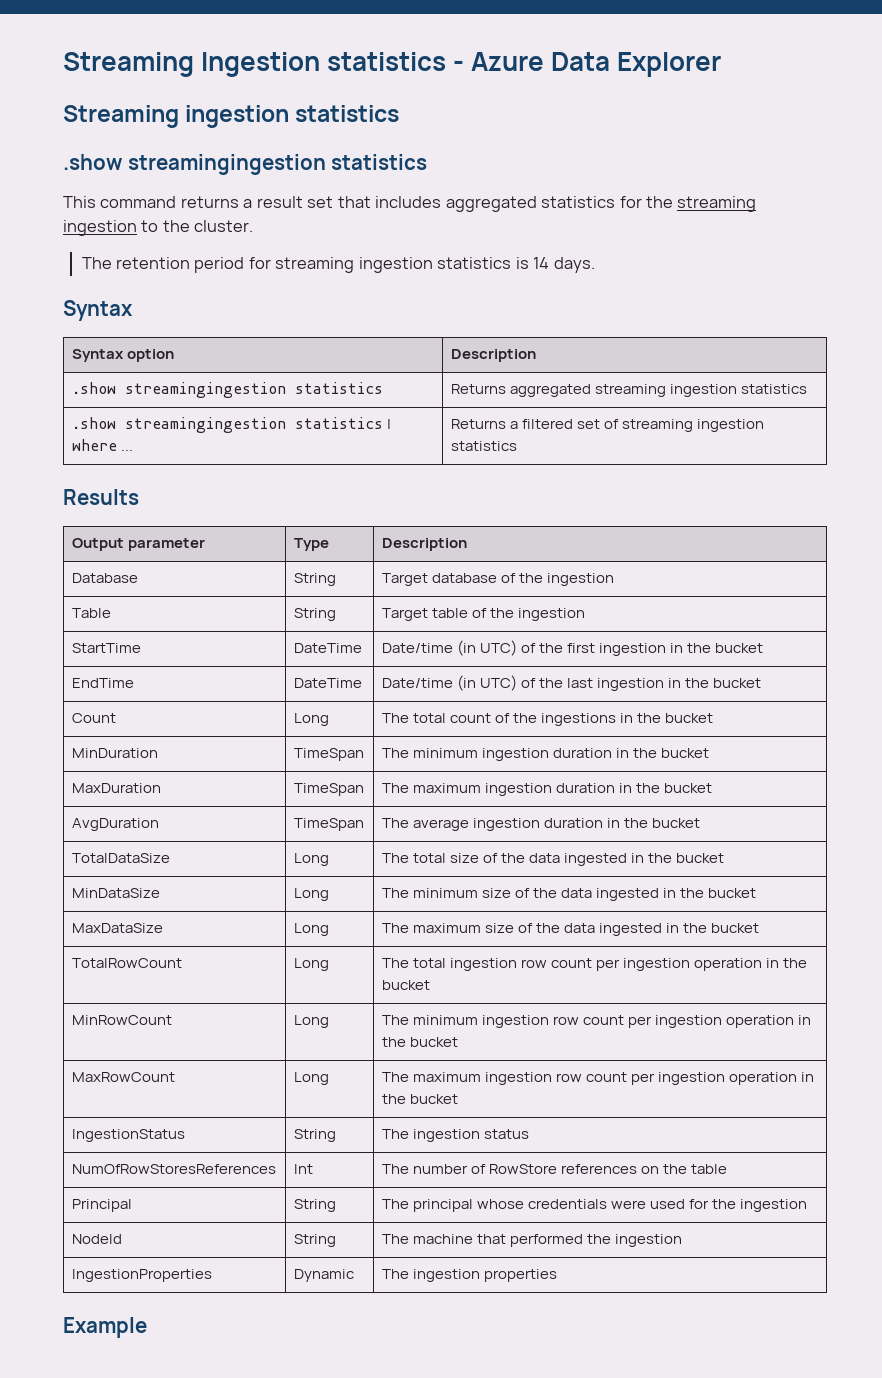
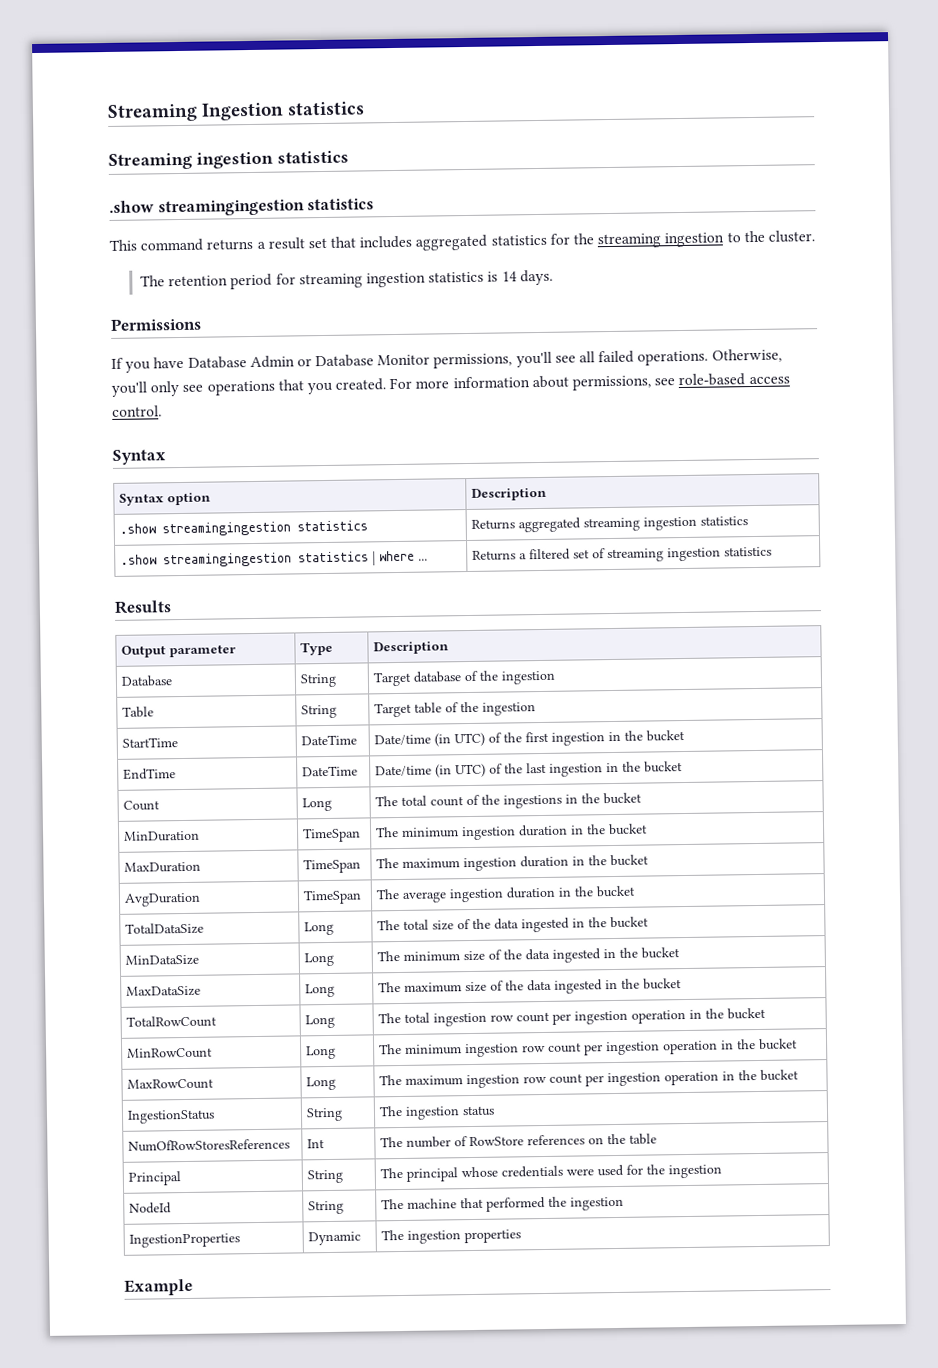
[453,52,722,77] - Azure Data Explorer -> (366, 108) none
(595, 265) none -> [110,317,202,331] [111,348,782,373] [111,373,790,397] [112,405,162,417] // Permissions // If you have Database Admin or Database Monitor permissions, you'll see all failed operations. Otherwise, you'll only see operations that you created. For more information about permissions, see role-based access control.

